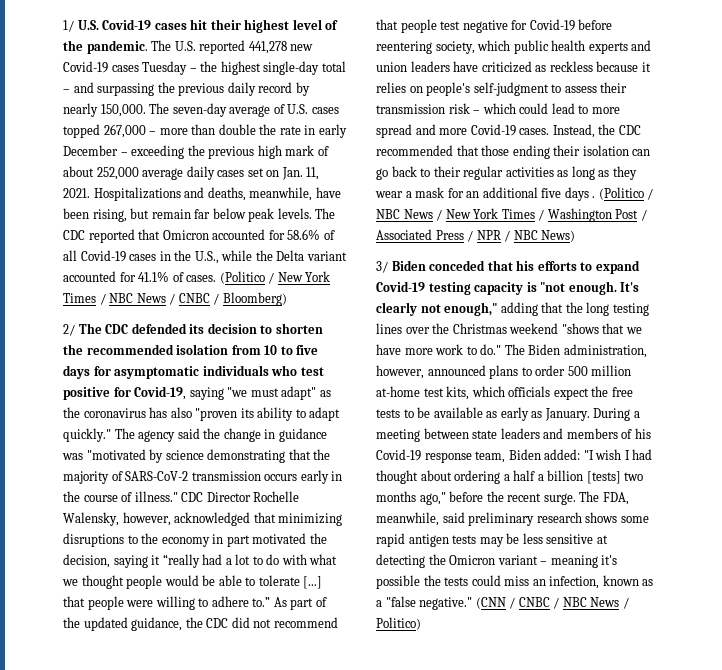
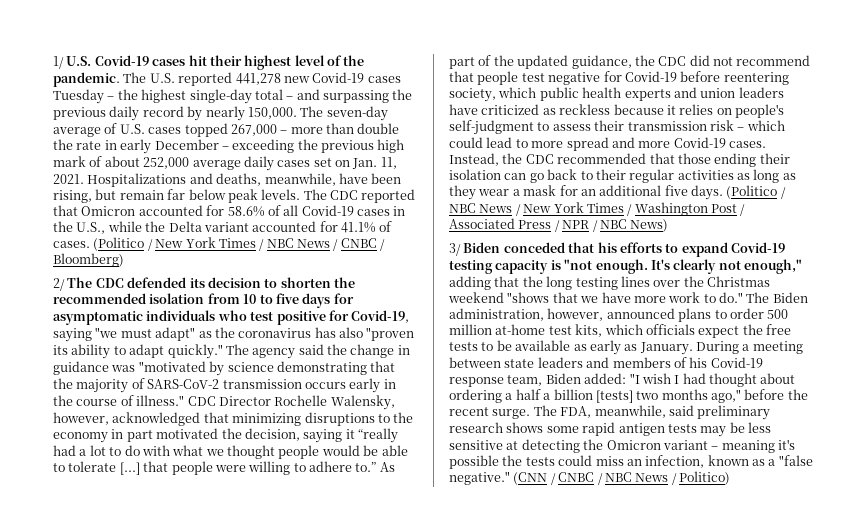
[564,187,596,201] days . -> [691,185,723,200] days.

